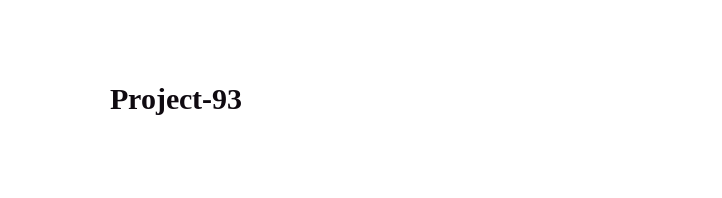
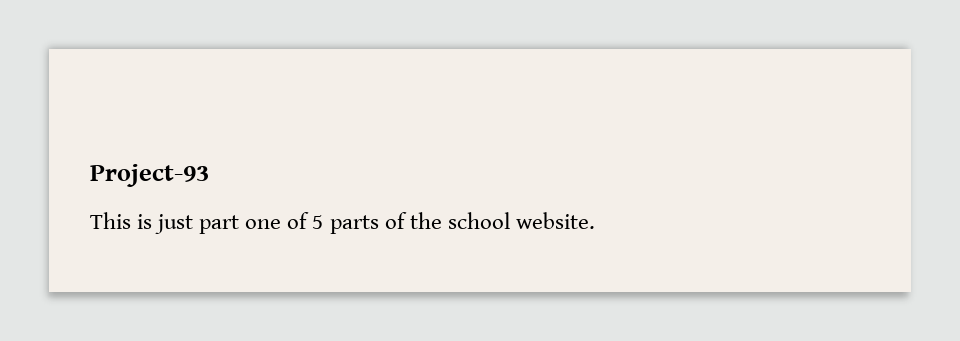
(242, 101) none -> [90,212,595,234] // This is just part one of 5 parts of the school website.

